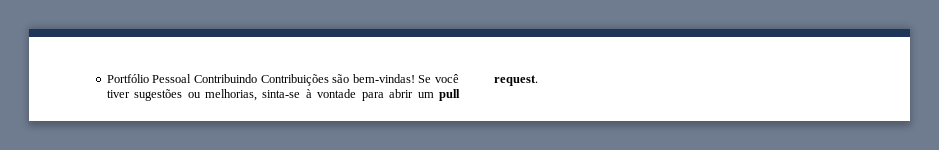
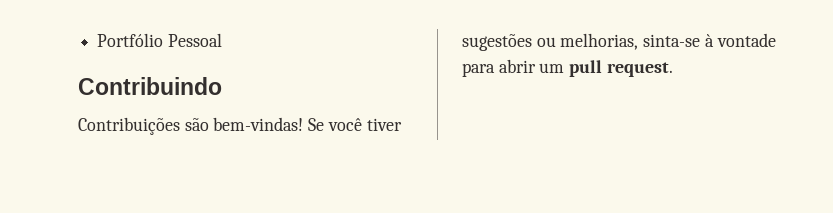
(192, 78) none -> (222, 40) //
(257, 78) none -> (222, 86) //

